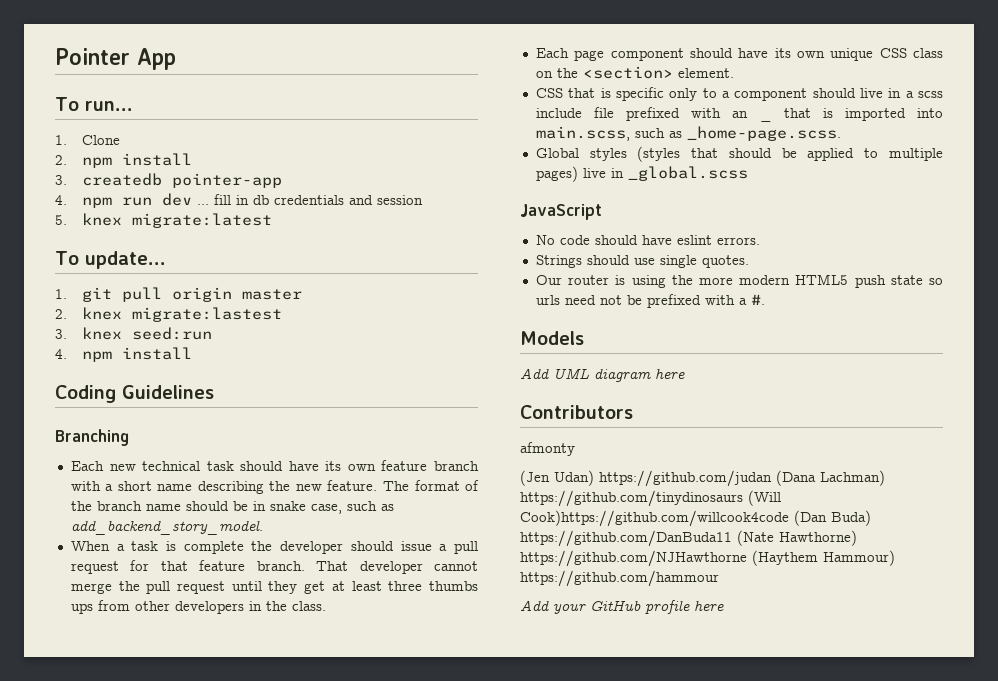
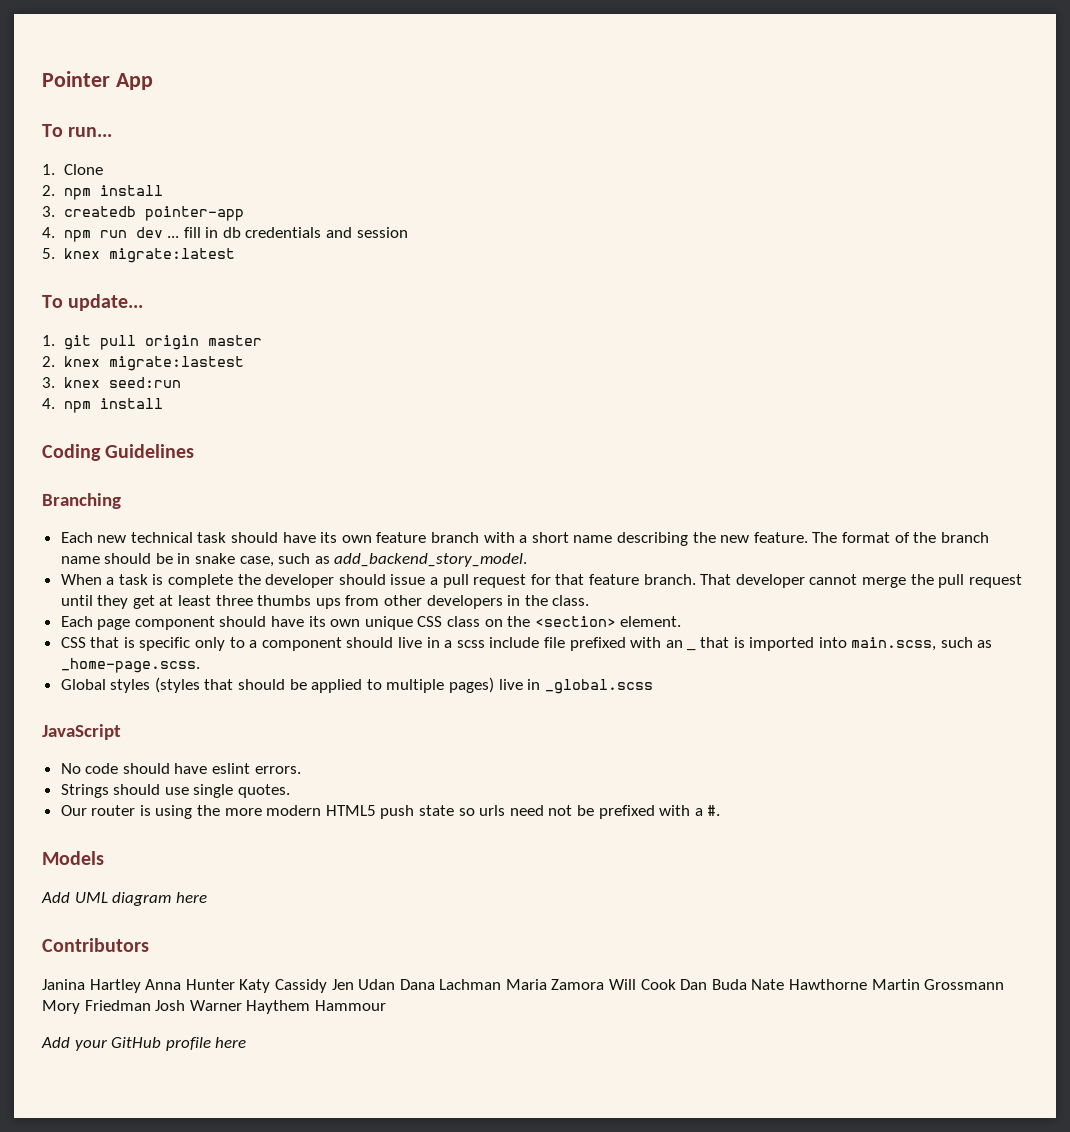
[520,442,575,456] [520,470,885,487] [520,490,781,507] [520,510,871,527] [520,530,857,547] [520,550,895,567] [520,570,719,587] afmonty // (Jen Udan) https://github.com/judan (Dana Lachman) https://github.com/tinydinosaurs (Will Cook)https://github.com/willcook4code (Dan Buda) https://github.com/DanBuda11 (Nate Hawthorne) https://github.com/NJHawthorne (Haythem Hammour) https://github.com/hammour -> [42,979,1005,993] [42,1000,386,1014] Janina Hartley Anna Hunter Katy Cassidy Jen Udan Dana Lachman Maria Zamora Will Cook Dan Buda Nate Hawthorne Martin Grossmann Mory Friedman Josh Warner Haythem Hammour

